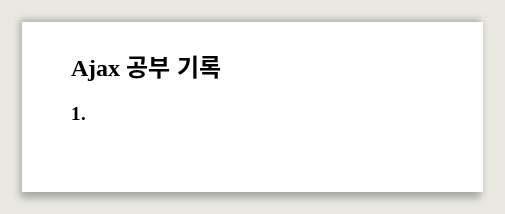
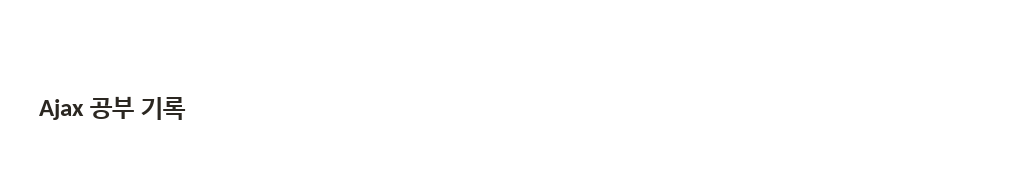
[71,107,86,120] // 1. -> (186, 108) none

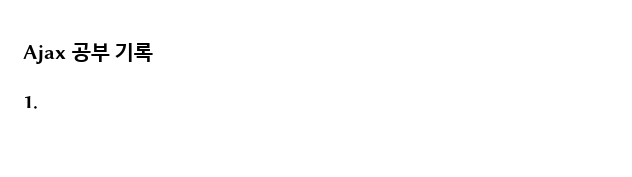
(186, 108) none -> [23,96,38,109] // 1.

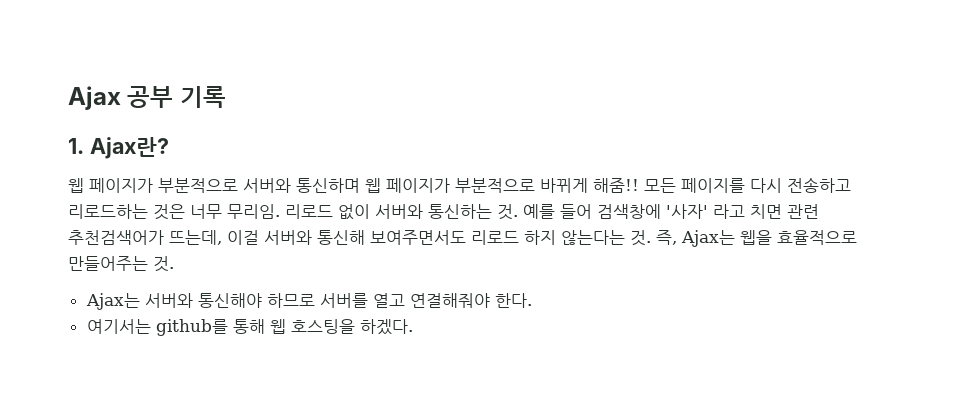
(38, 102) none -> [89,137,169,159] [68,177,851,193] [68,204,819,220] [68,230,857,247] [68,256,174,272] [85,293,532,310] [86,319,413,336] Ajax란? // 웹 페이지가 부분적으로 서버와 통신하며 웹 페이지가 부분적으로 바뀌게 해줌!! 모든 페이지를 다시 전송하고 리로드하는 것은 너무 무리임. 리로드 없이 서버와 통신하는 것. 예를 들어 검색창에 '사자' 라고 치면 관련 추천검색어가 뜨는데, 이걸 서버와 통신해 보여주면서도 리로드 하지 않는다는 것. 즉, Ajax는 웹을 효율적으로 만들어주는 것. // Ajax는 서버와 통신해야 하므로 서버를 열고 연결해줘야 한다. // 여기서는 github를 통해 웹 호스팅을 하겠다.

